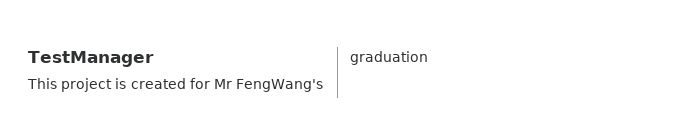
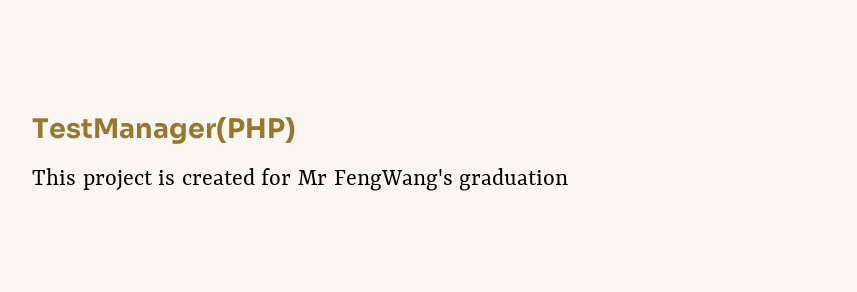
[28,51,154,67] TestManager -> [32,117,296,144] TestManager(PHP)

